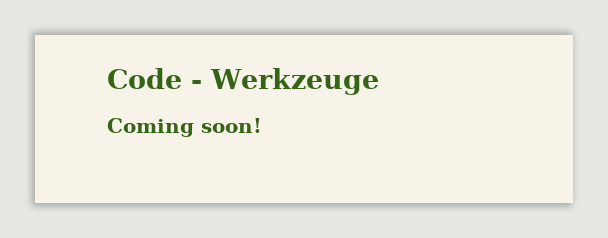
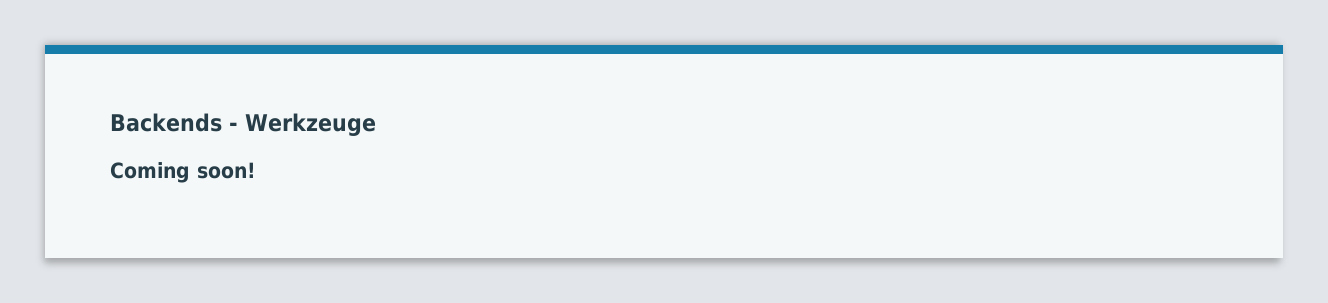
[107,68,182,89] Code -> [110,113,222,132] Backends

